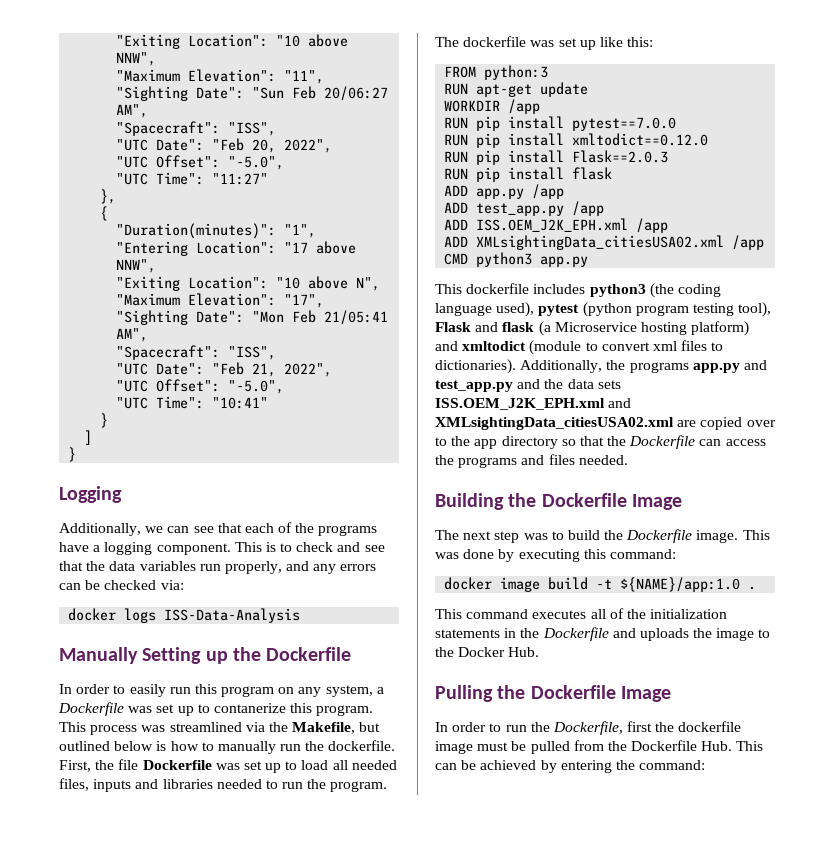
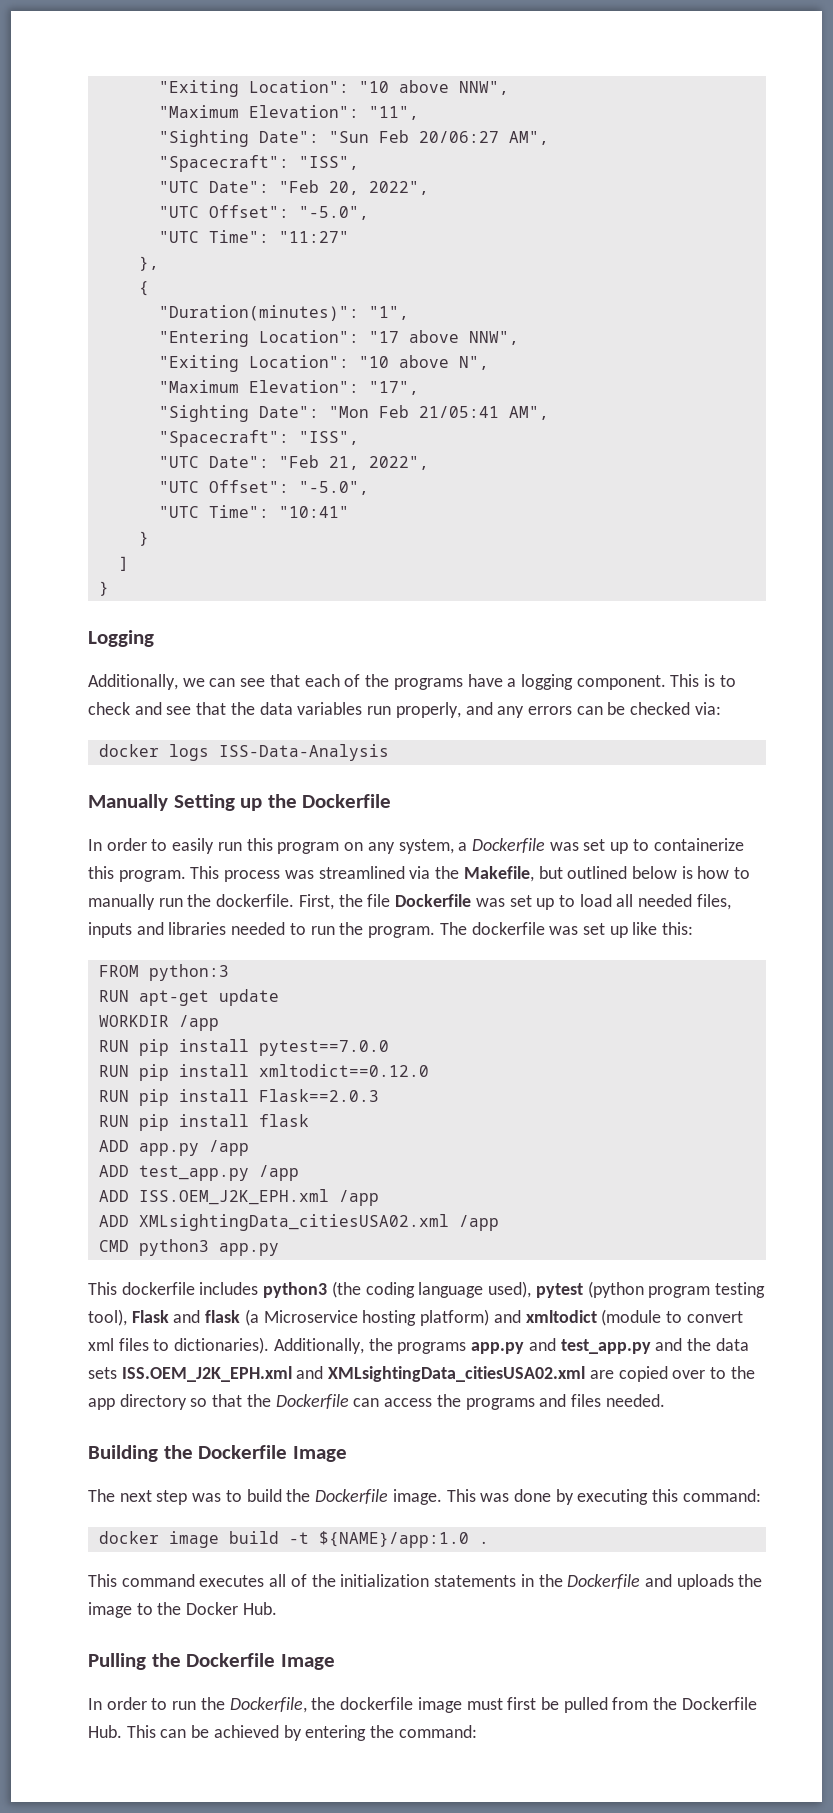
[213,703,286,713] contanerize -> [653,838,744,851] containerize
[627,721,653,732] first -> (307, 1705) none
(509, 746) none -> [507,1697,537,1710] first

